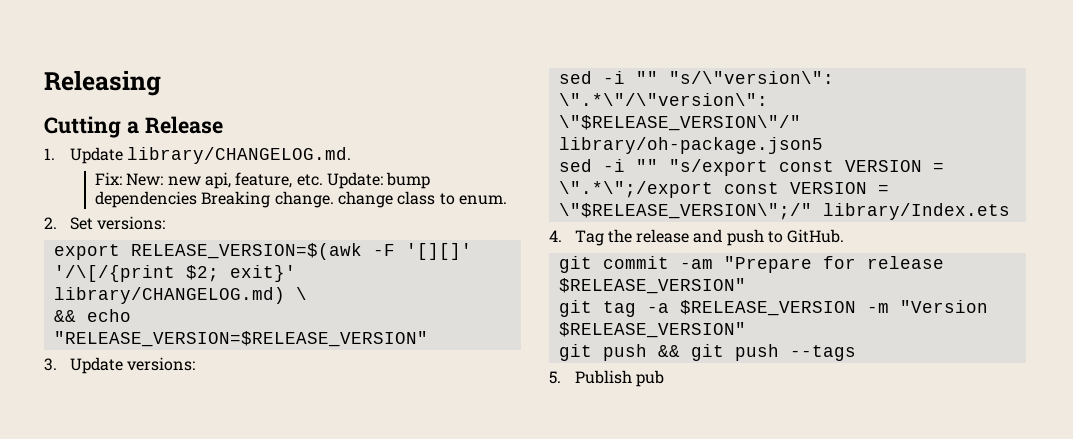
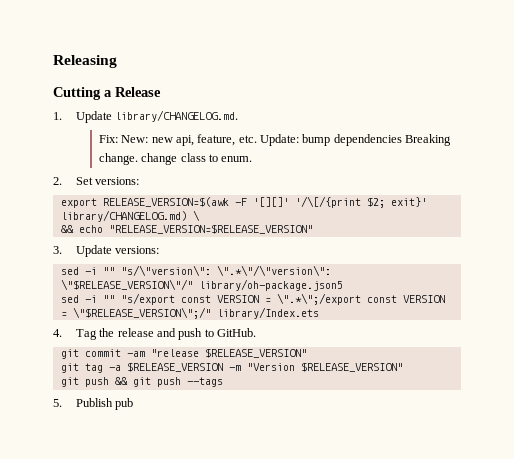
[723,256,944,273] "Prepare for release -> [150,349,199,357] "release

